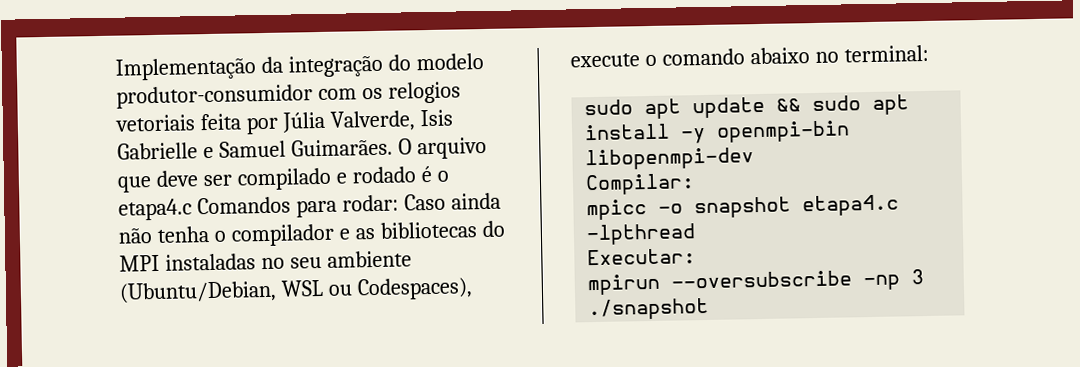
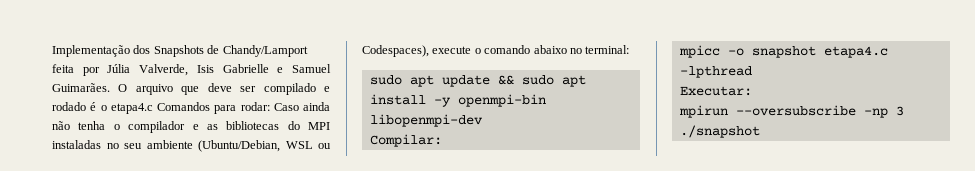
[260,53,484,78] [116,81,461,109] [115,114,195,132] da integração do modelo produtor-consumidor com os relogios vetoriais -> [133,45,308,57] dos Snapshots de Chandy/Lamport

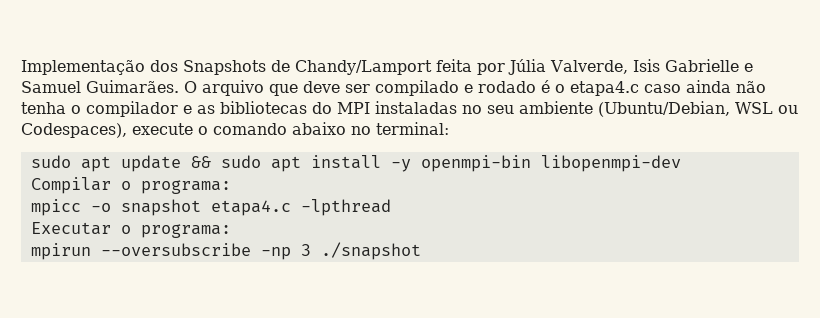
[157,102,299,114] Comandos para rodar: Caso -> [644,84,681,93] caso
[369,134,442,147] Compilar: -> [30,177,231,194] Compilar o programa:
[679,86,752,96] Executar: -> [30,222,231,238] Executar o programa:

